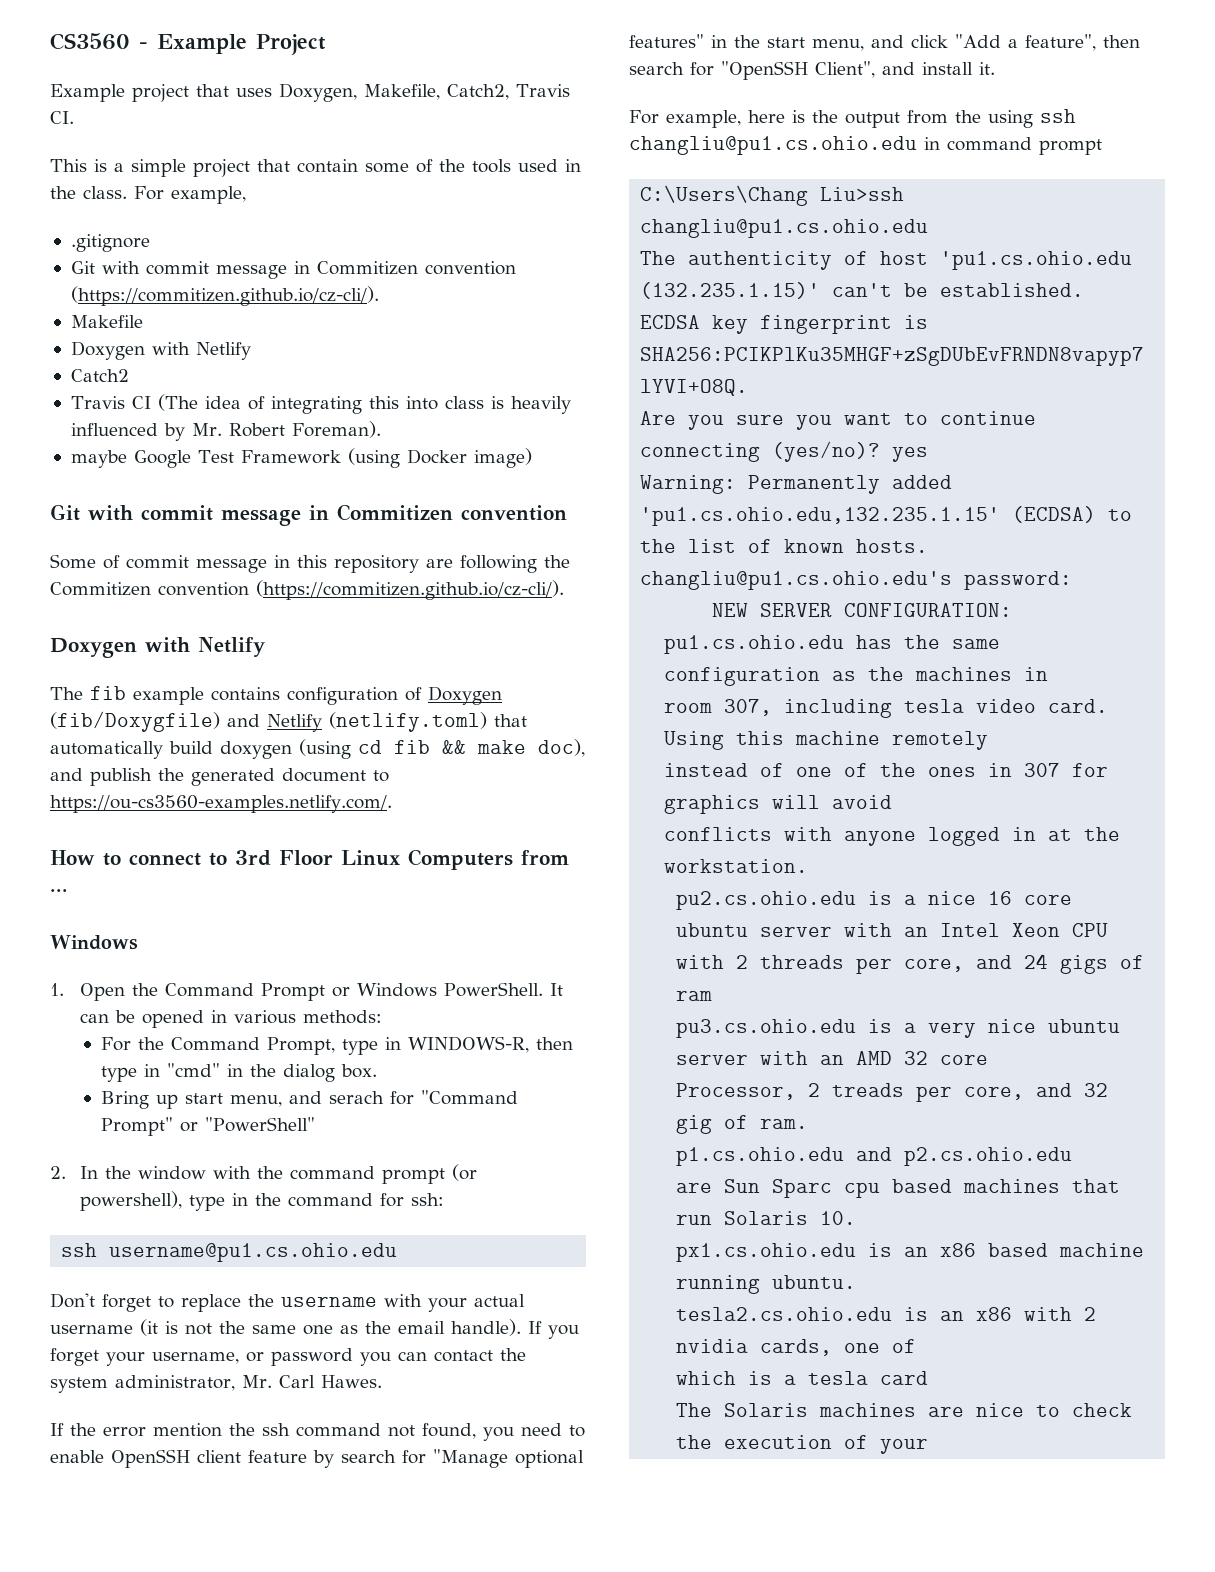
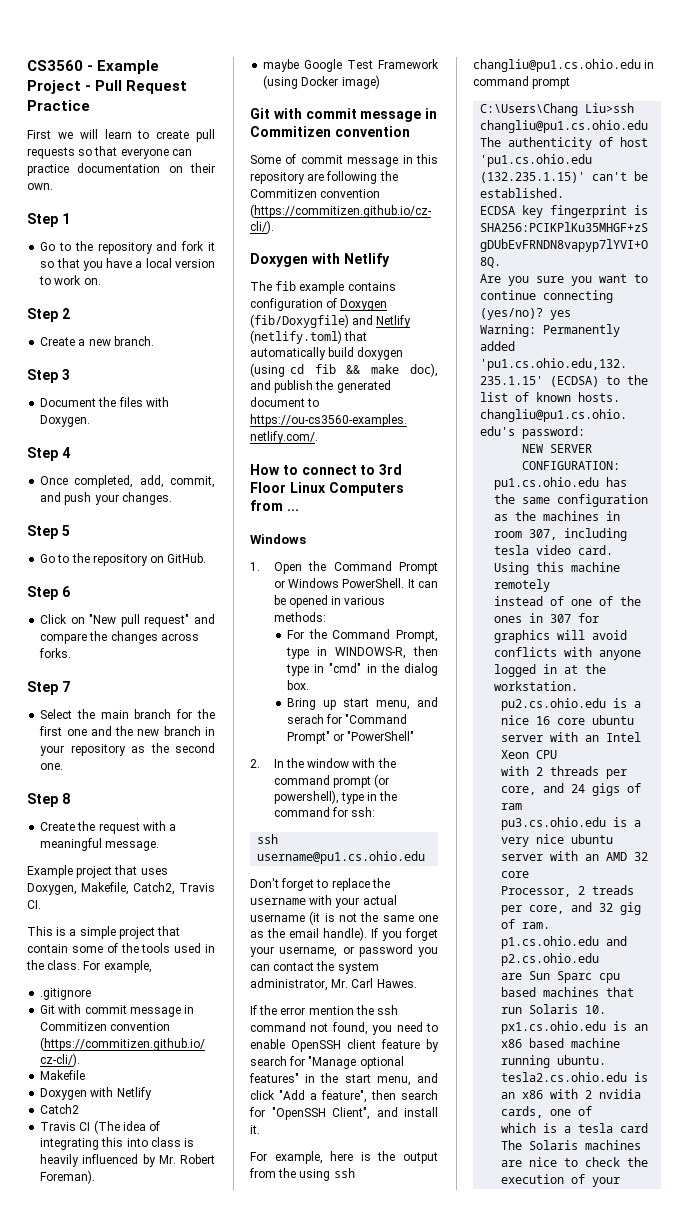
(326, 44) none -> [85,80,188,94] [27,100,90,111] [27,129,215,142] [27,146,192,159] [27,163,216,176] [27,183,53,190] [27,213,70,227] [40,241,216,254] [40,258,215,271] [39,275,101,285] [27,308,70,322] [40,336,154,346] [27,369,70,383] [40,397,169,407] [40,415,91,427] [27,447,70,461] [40,475,216,488] [40,492,172,505] [27,525,70,539] [40,553,207,566] [27,586,70,600] [40,614,215,627] [40,631,199,644] [39,648,72,658] [27,681,70,695] [40,709,215,719] [39,726,216,736] [40,743,215,756] [40,763,64,770] [27,793,70,807] [40,821,177,834] [40,838,160,851] - Pull Request Practice // First we will learn to create pull requests so that everyone can practice documentation on their own. // Step 1 // Go to the repository and fork it so that you have a local version to work on. // Step 2 // Create a new branch. // Step 3 // Document the files with Doxygen. // Step 4 // Once completed, add, commit, and push your changes. // Step 5 // Go to the repository on GitHub. // Step 6 // Click on "New pull request" and compare the changes across forks. // Step 7 // Select the main branch for the first one and the new branch in your repository as the second one. // Step 8 // Create the request with a meaningful message.

